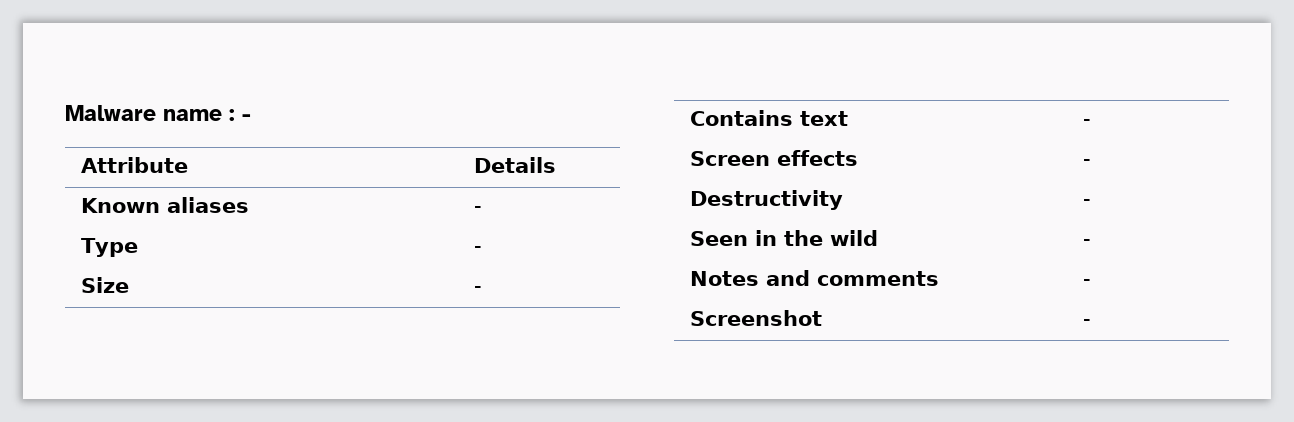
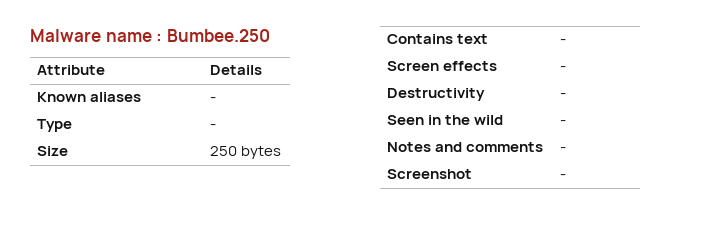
[242,114,251,121] - -> [166,29,270,42] Bumbee.250
[474,286,483,293] - -> [209,146,281,159] 250 bytes

